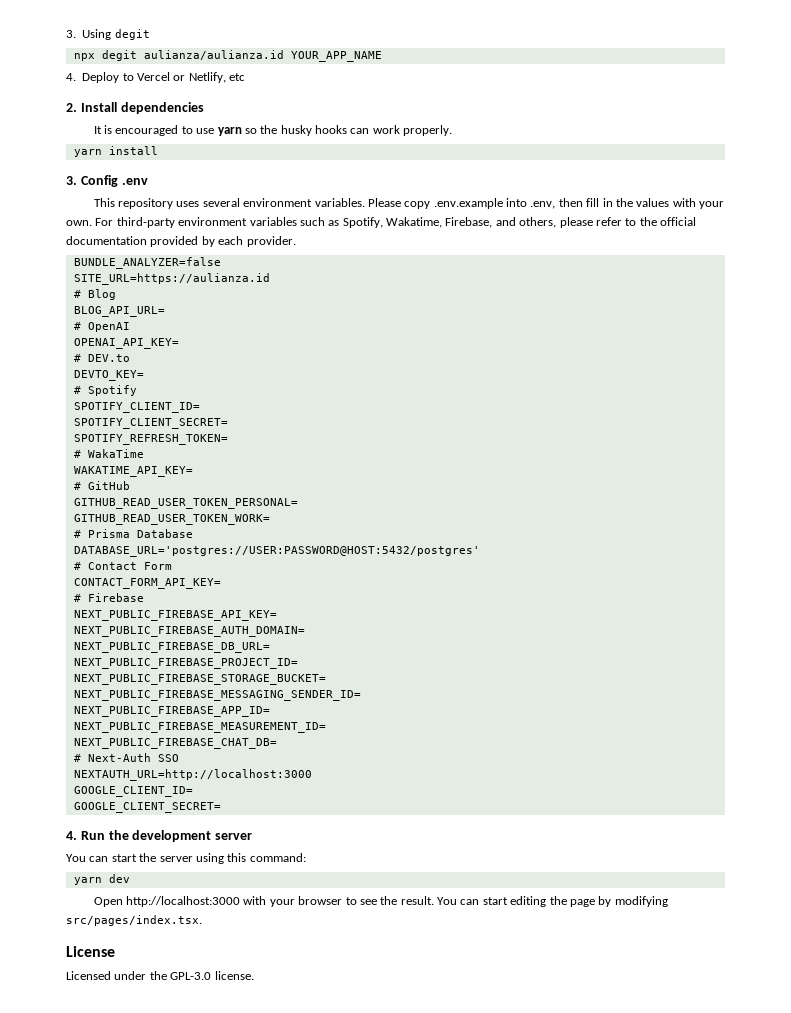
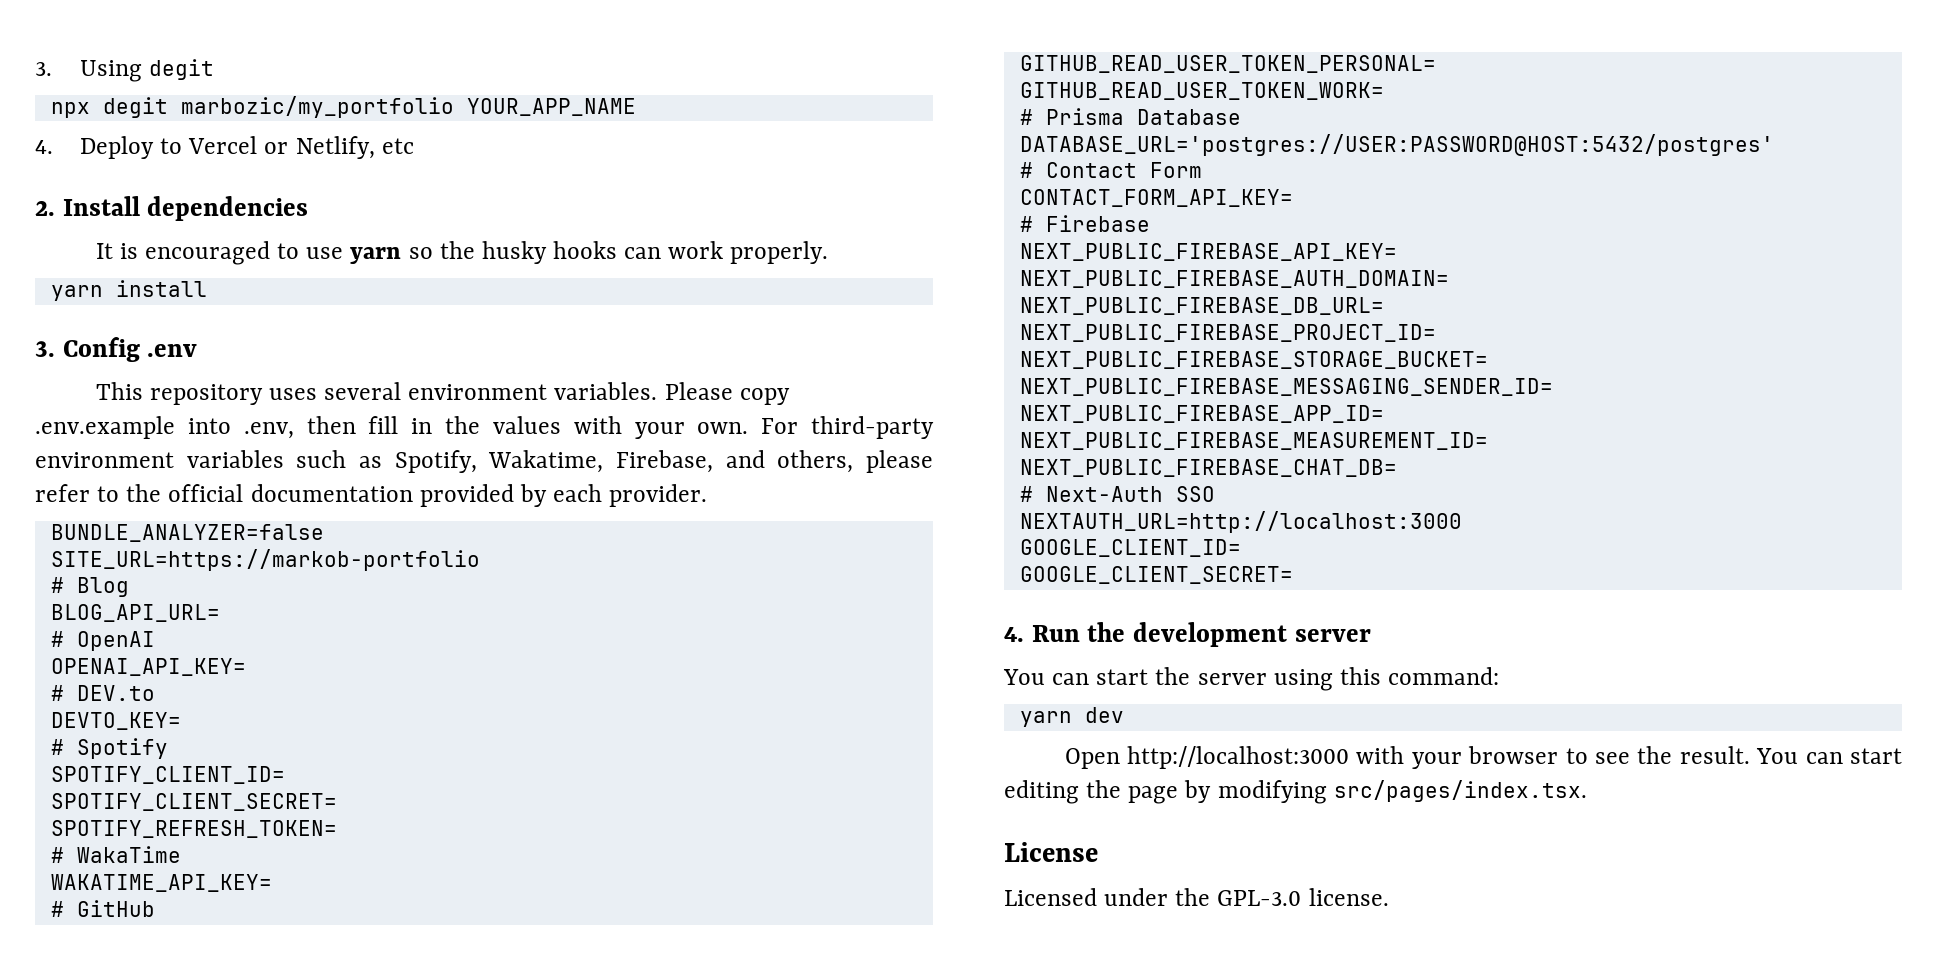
[143,50,284,60] aulianza/aulianza.id -> [180,96,454,118] marbozic/my_portfolio
[73,273,270,285] SITE_URL=https://aulianza.id -> [50,549,480,571] SITE_URL=https://markob-portfolio

